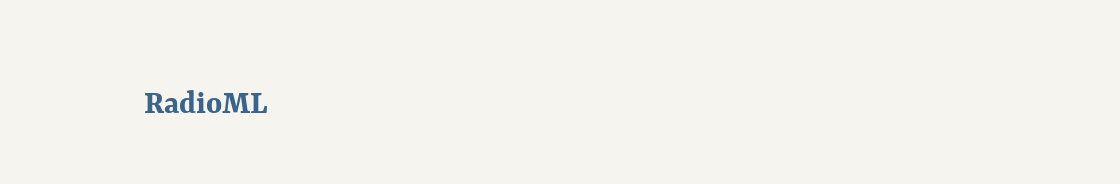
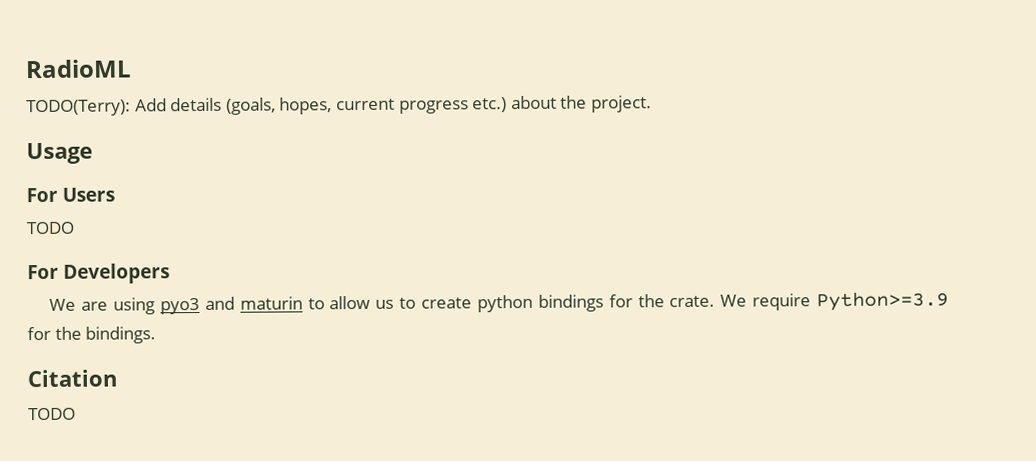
(268, 101) none -> [26,95,652,117] [26,142,93,165] [26,187,116,203] [26,221,75,235] [27,263,171,284] [49,291,950,315] [27,326,157,344] [27,369,117,388] [28,407,76,421] // TODO(Terry): Add details (goals, hopes, current progress etc.) about the project. // Usage // For Users // TODO // For Developers // We are using pyo3 and maturin to allow us to create python bindings for the crate. We require Python>=3.9 for the bindings. // Citation // TODO

